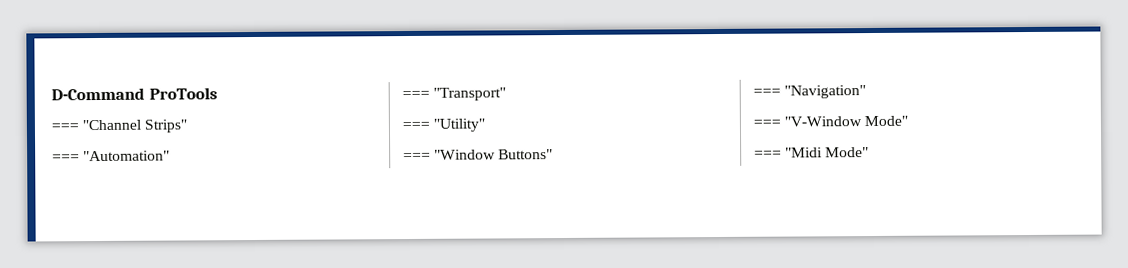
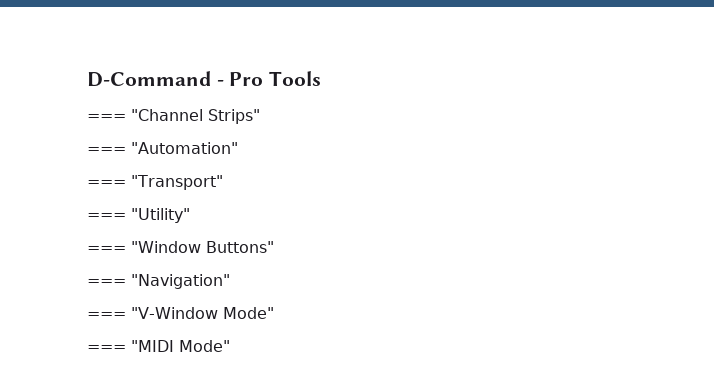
[148,87,218,100] ProTools -> [216,71,322,86] - Pro Tools
[785,147,824,158] "Midi -> [131,340,174,352] "MIDI

